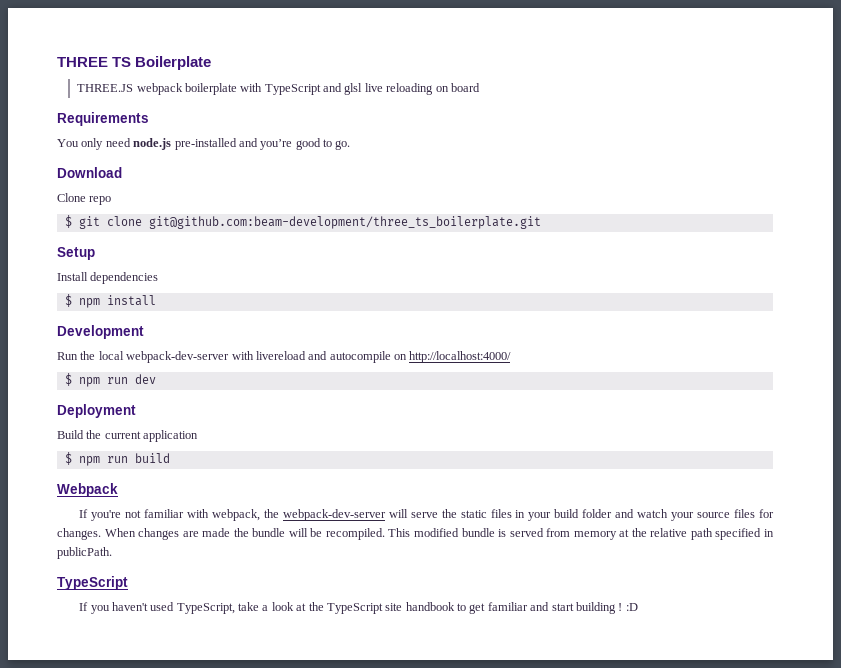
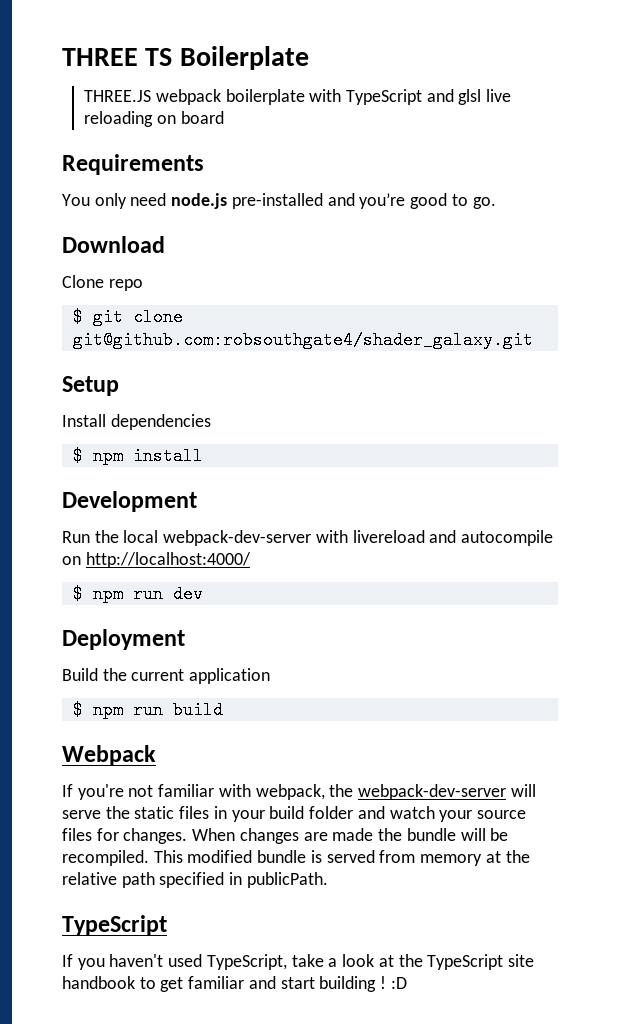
[148,216,541,229] git@github.com:beam-development/three_ts_boilerplate.git -> [72,331,533,349] git@github.com:robsouthgate4/shader_galaxy.git

